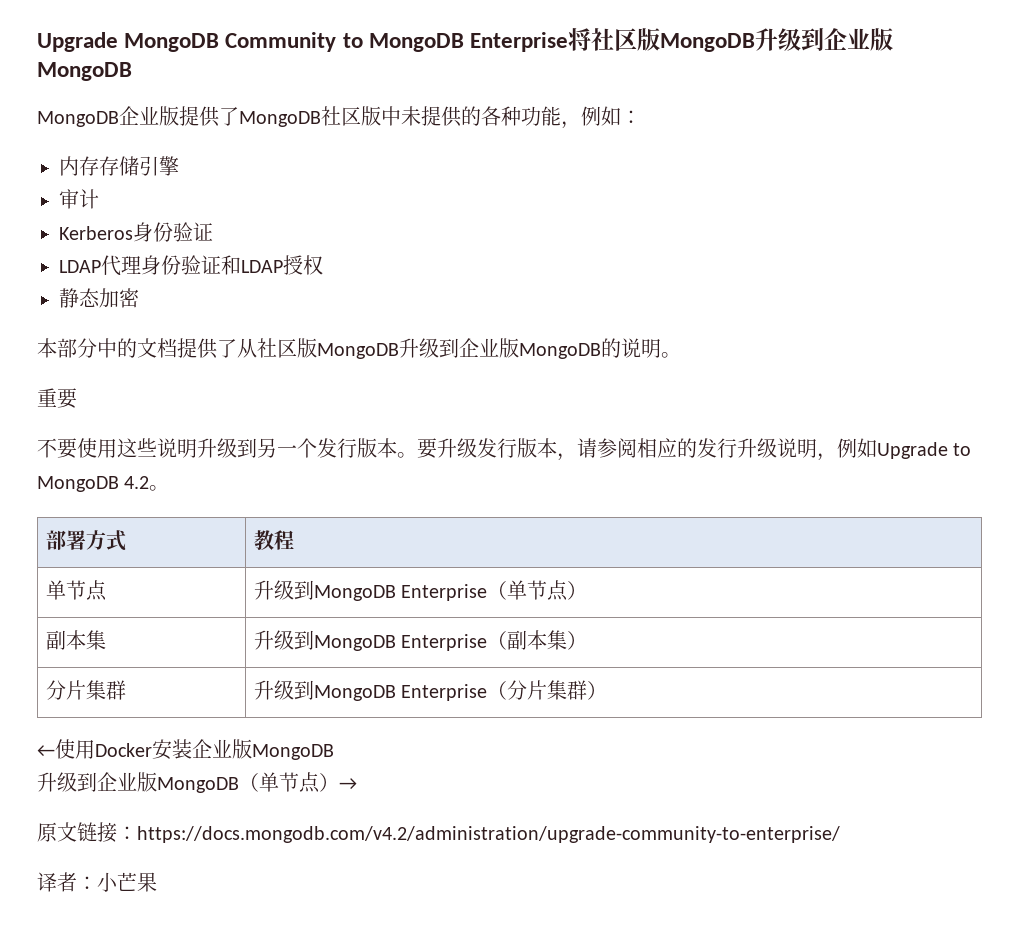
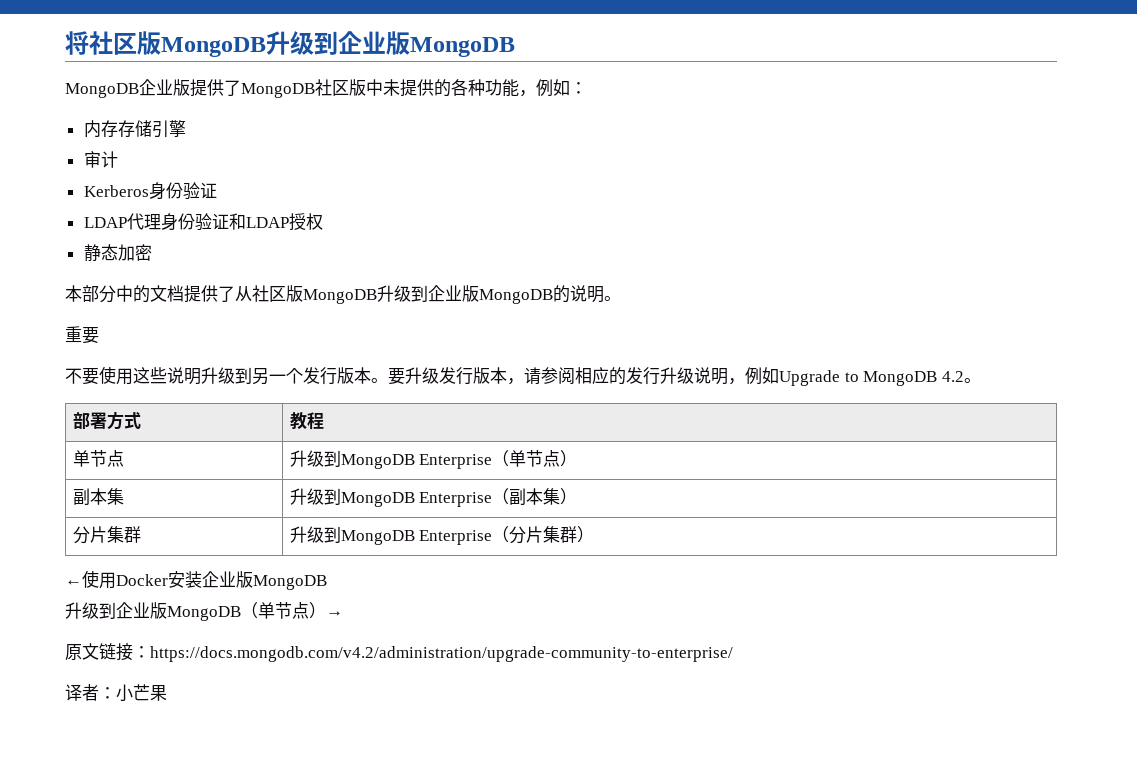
[37,32,569,52] Upgrade MongoDB Community to MongoDB Enterprise -> (65, 43) none

